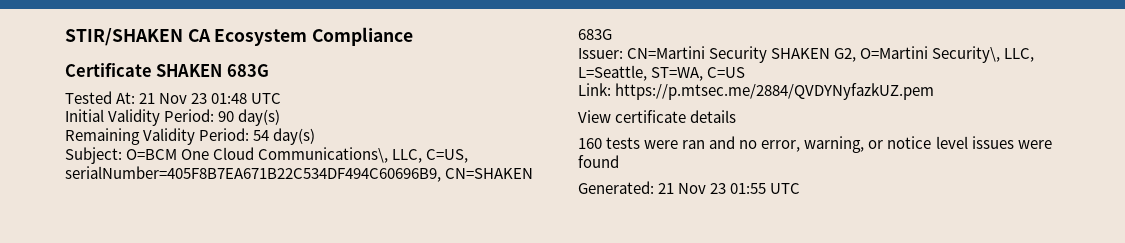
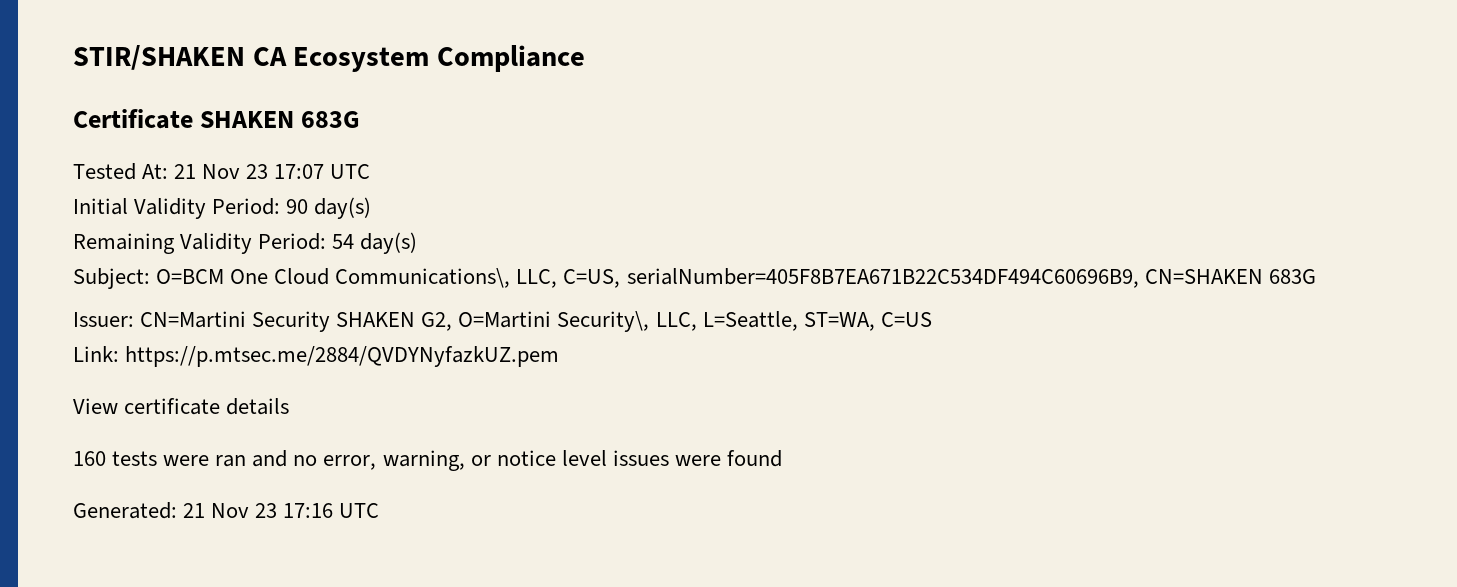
[211,93,248,104] 01:48 -> [274,164,325,179] 17:07
[730,183,767,194] 01:55 -> [283,503,334,518] 17:16

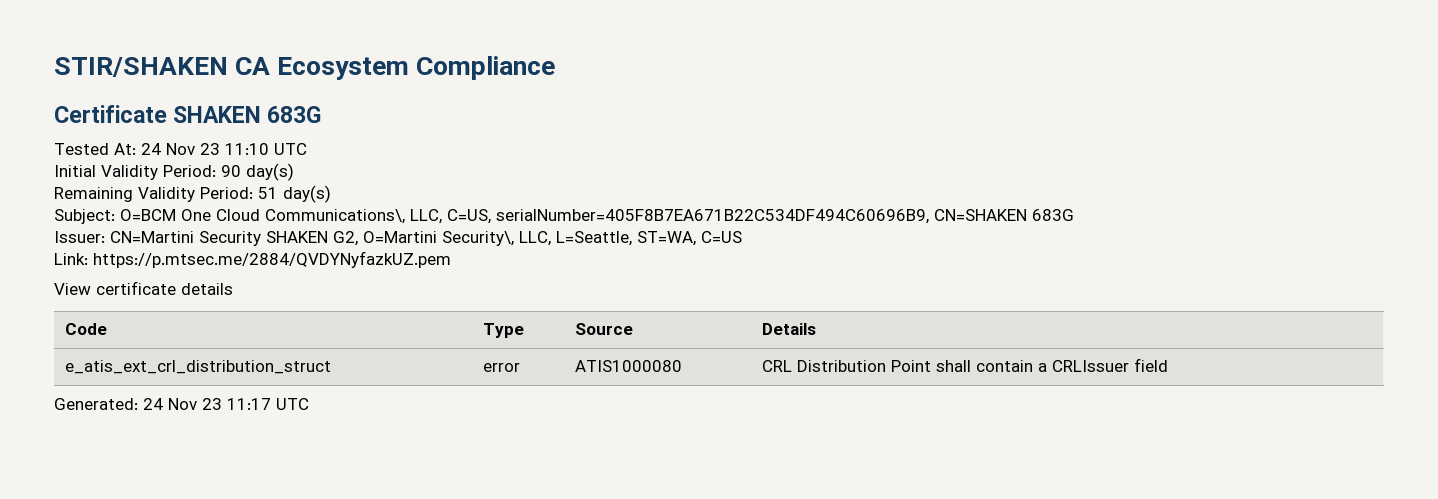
[174,164,325,179] 21 Nov 23 17:07 -> [141,143,269,155] 24 Nov 23 11:10
[332,234,355,249] 54 -> [258,187,278,199] 51
[73,450,782,471] // 160 tests were ran and no error, warning, or notice level issues were found -> [64,323,107,335] [482,323,524,338] [574,323,633,335] [761,323,816,335] [64,360,331,374] [482,363,520,372] [574,360,682,372] [761,358,1168,372] // Code | Type | Source | Details // e_atis_ext_crl_distribution_struct | error | ATIS1000080 | CRL Distribution Point shall contain a CRLIssuer field
[183,503,334,518] 21 Nov 23 17:16 -> [143,398,271,410] 24 Nov 23 11:17

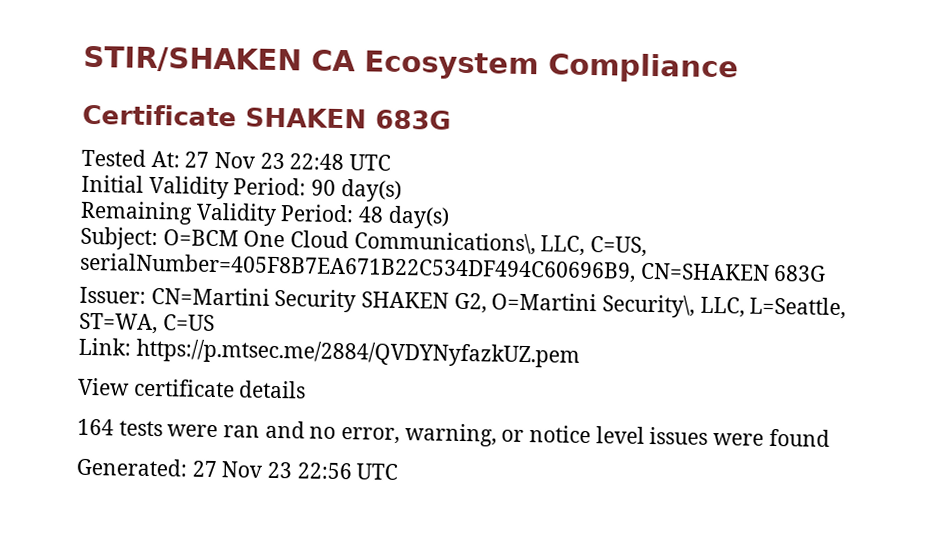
[141,143,269,155] 24 Nov 23 11:10 -> [184,151,345,171] 27 Nov 23 22:48
[258,187,278,199] 51 -> [358,206,385,223] 48
[64,323,107,335] [482,323,524,338] [574,323,633,335] [761,323,816,335] [64,360,331,374] [482,363,520,372] [574,360,682,372] [761,358,1168,372] // Code | Type | Source | Details // e_atis_ext_crl_distribution_struct | error | ATIS1000080 | CRL Distribution Point shall contain a CRLIssuer field -> [77,418,830,447] // 164 tests were ran and no error, warning, or notice level issues were found
[143,398,271,410] 24 Nov 23 11:17 -> [191,460,352,480] 27 Nov 23 22:56

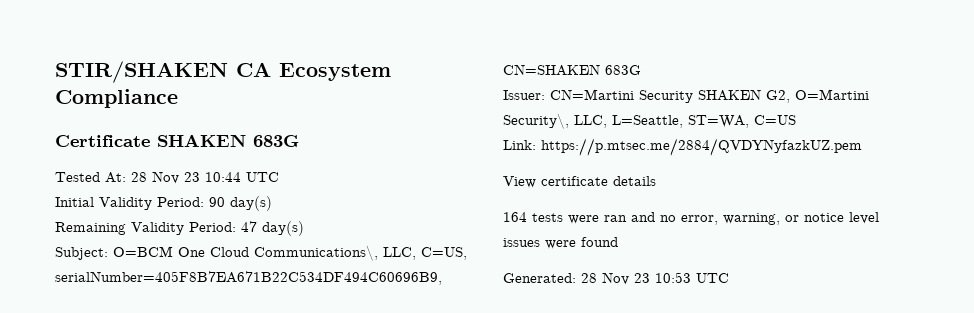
[184,151,345,171] 27 Nov 23 22:48 -> [131,171,241,184] 28 Nov 23 10:44
[358,206,385,223] 48 -> [241,221,257,232] 47
[191,460,352,480] 27 Nov 23 22:56 -> [581,272,691,285] 28 Nov 23 10:53

